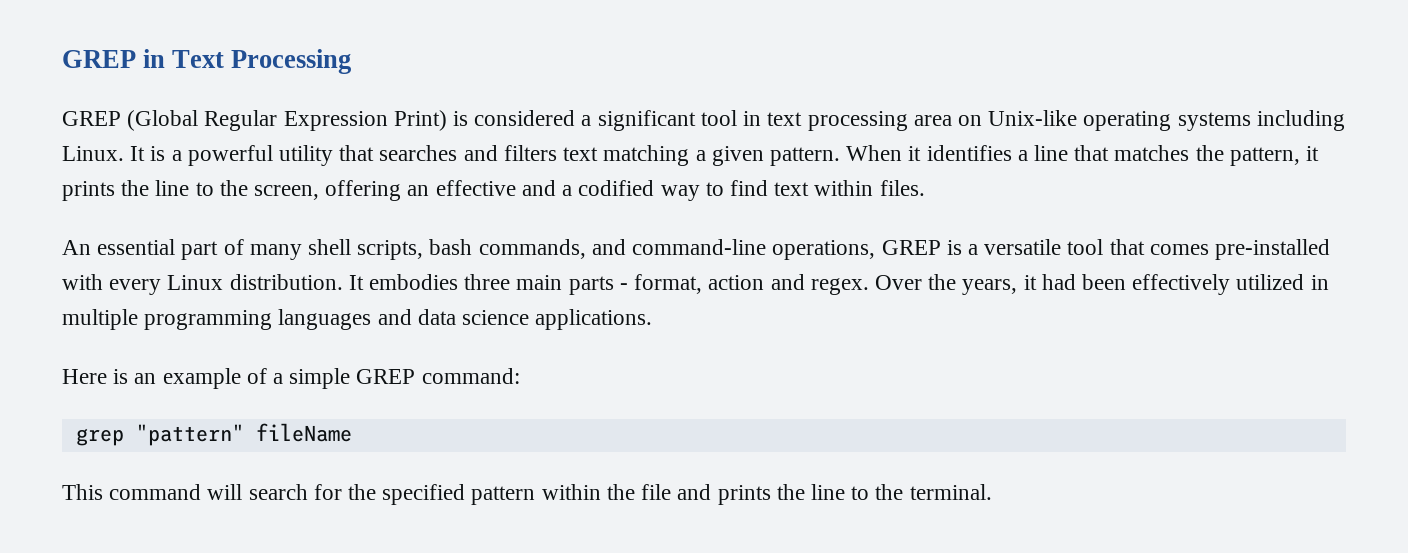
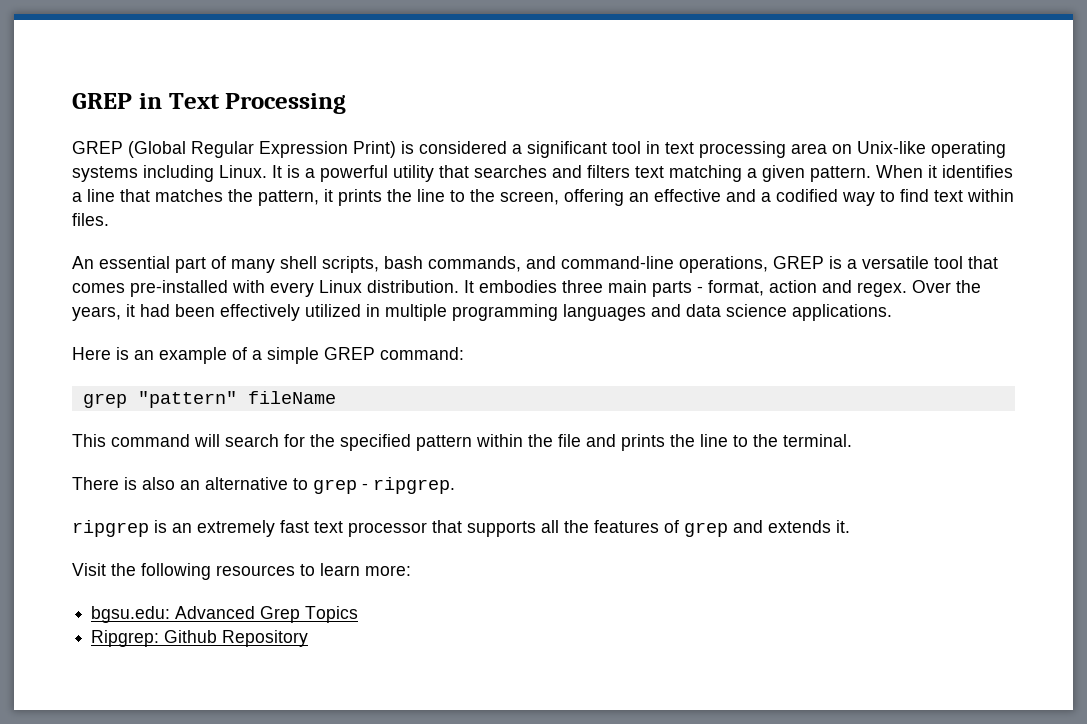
(992, 492) none -> [72,477,455,494] [72,520,850,537] [72,563,411,580] [91,606,359,623] [91,630,309,647] // There is also an alternative to grep - ripgrep. // ripgrep is an extremely fast text processor that supports all the features of grep and extends it. // Visit the following resources to learn more: // bgsu.edu: Advanced Grep Topics // Ripgrep: Github Repository

